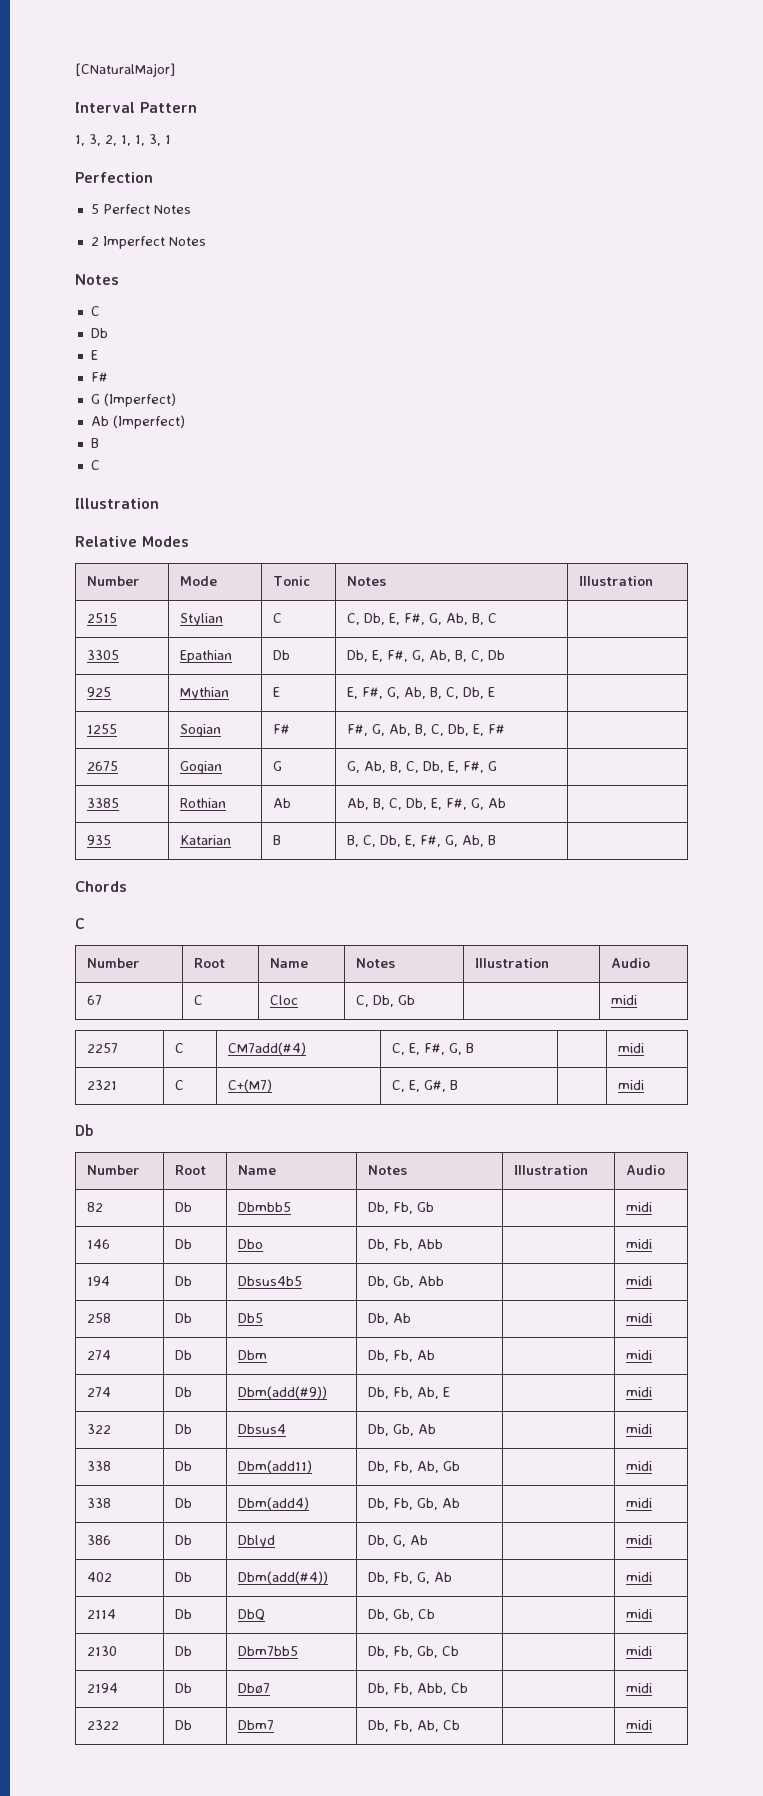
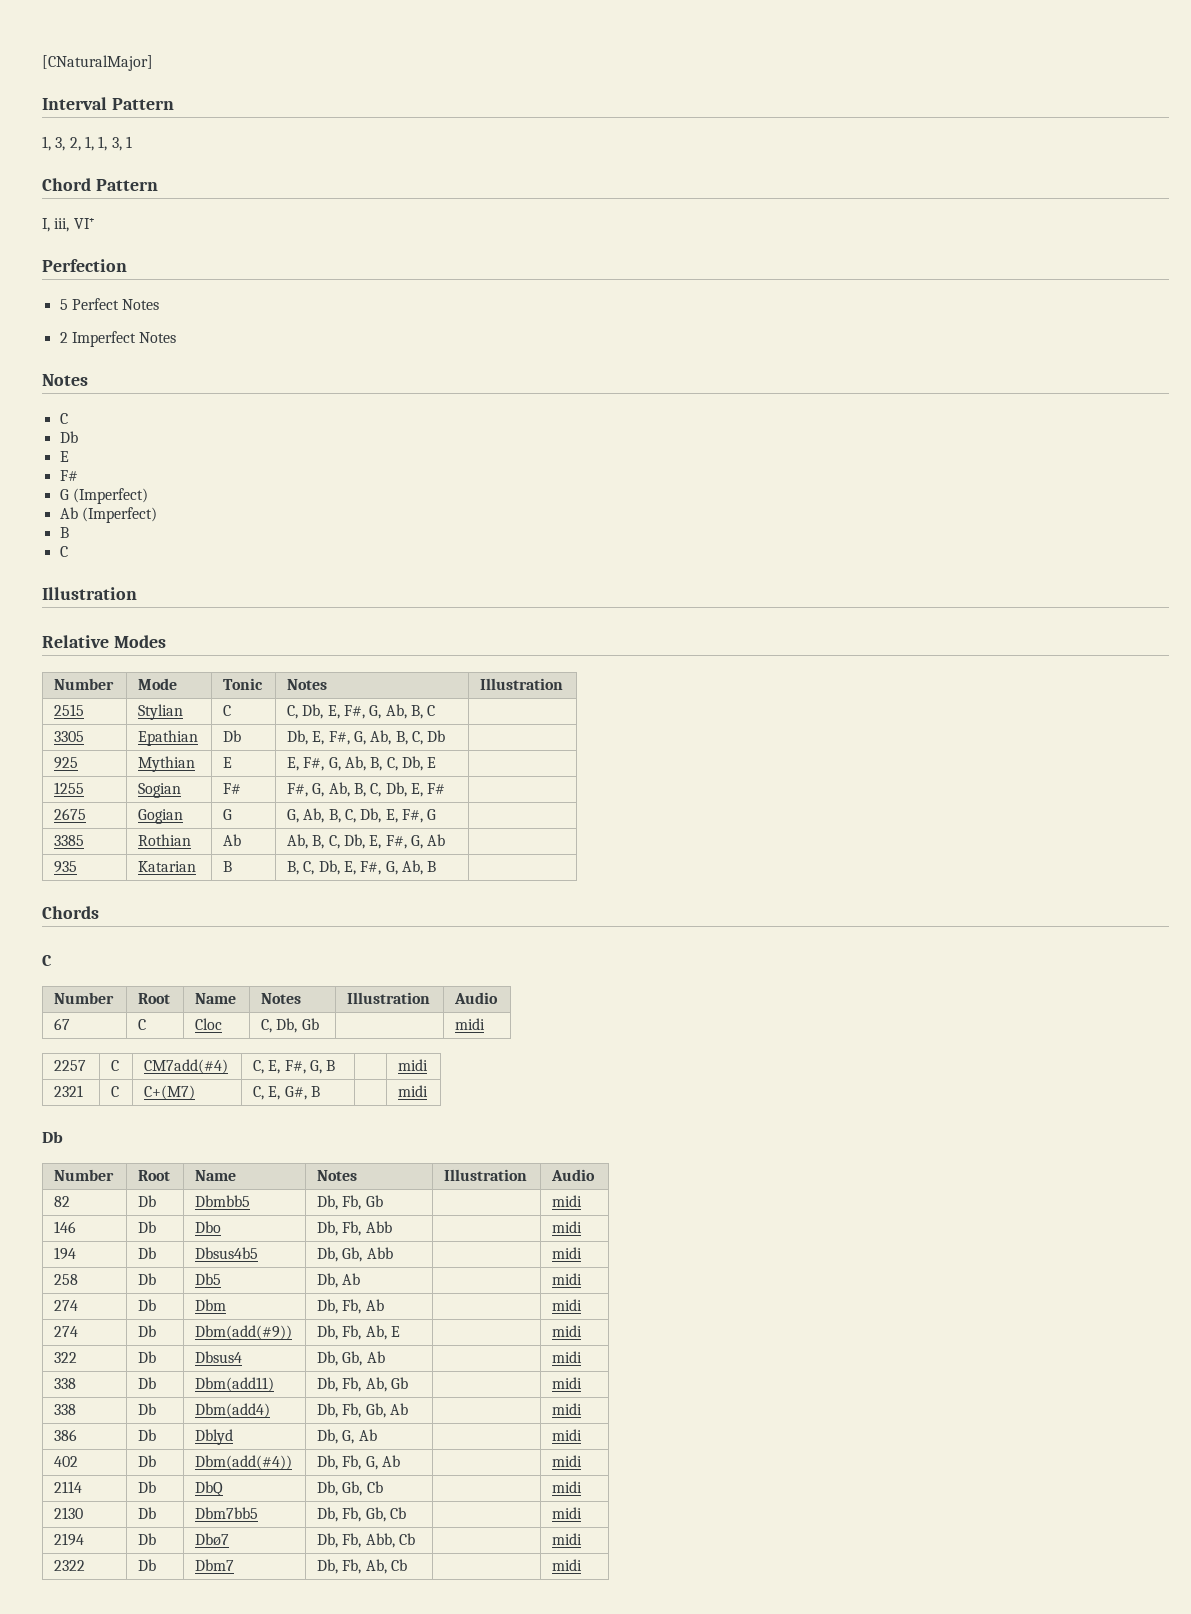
(171, 139) none -> [42,178,158,191] [42,218,94,232] // Chord Pattern // I, iii, VI⁺

